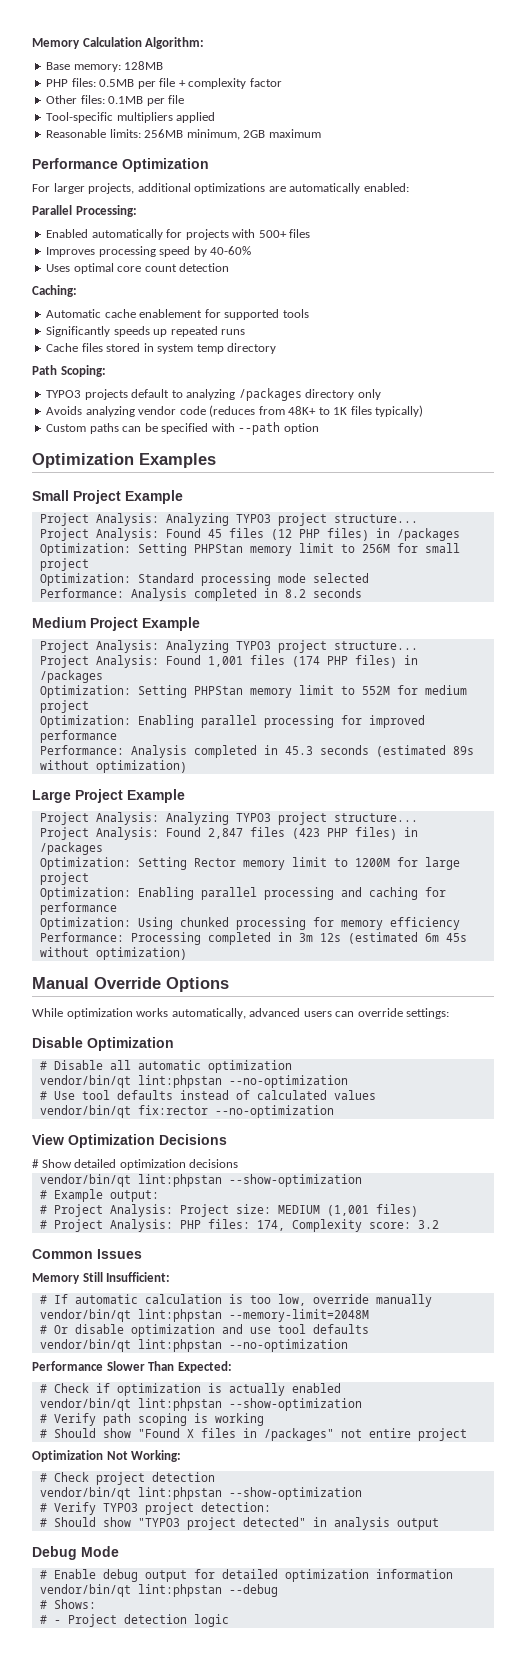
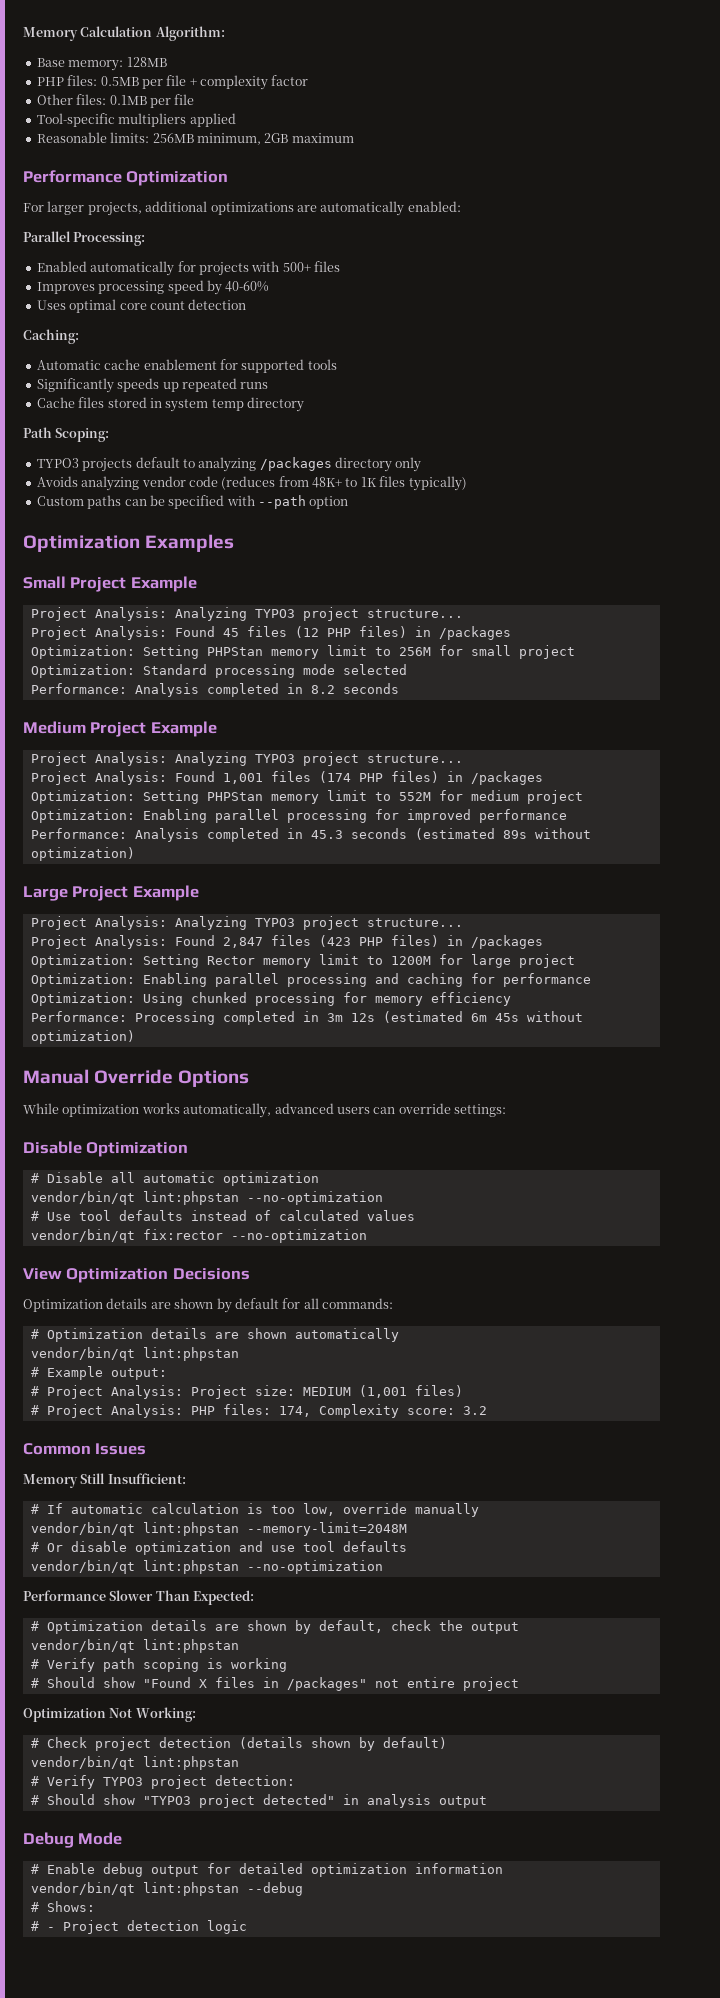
[32,1159,239,1170] [39,1174,362,1187] # Show detailed optimization decisions // vendor/bin/qt lint:phpstan --show-optimization -> [23,1298,393,1313] [30,1328,399,1342] [30,1347,239,1361] Optimization details are shown by default for all commands: // # Optimization details are shown automatically // vendor/bin/qt lint:phpstan
[53,1383,341,1396] [39,1398,362,1411] Check if optimization is actually enabled // vendor/bin/qt lint:phpstan --show-optimization -> [46,1620,519,1634] [30,1639,239,1653] Optimization details are shown by default, check the output // vendor/bin/qt lint:phpstan
[39,1487,362,1500] // vendor/bin/qt lint:phpstan --show-optimization -> [238,1737,447,1751] [30,1756,239,1770] (details shown by default) // vendor/bin/qt lint:phpstan

